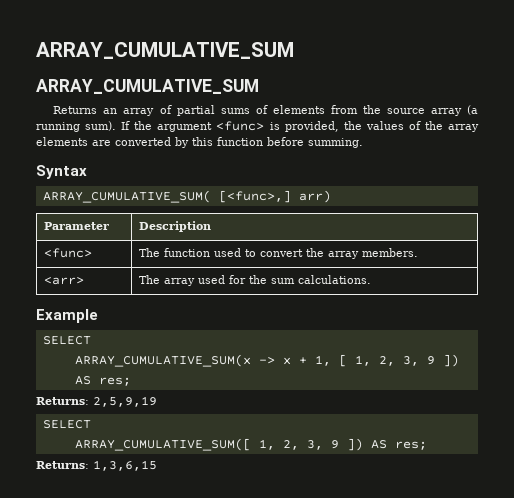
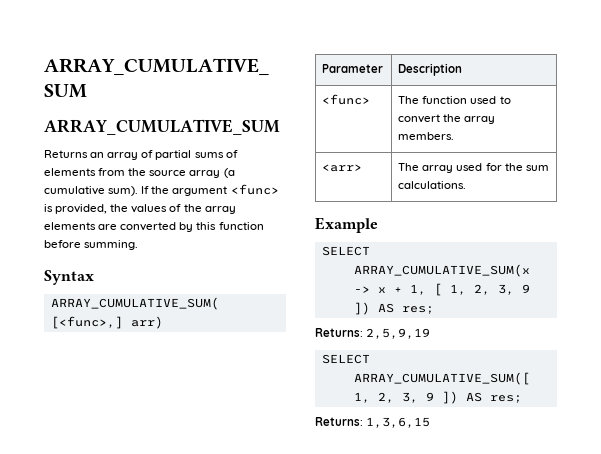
[36,122,80,132] running -> [44,186,105,195] cumulative

